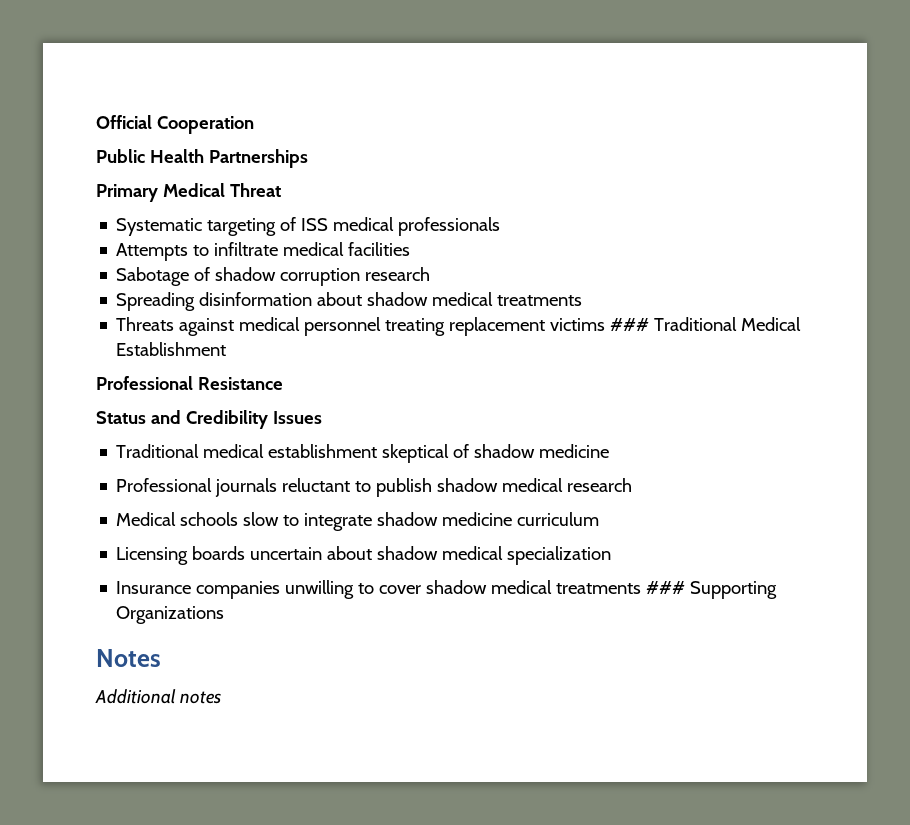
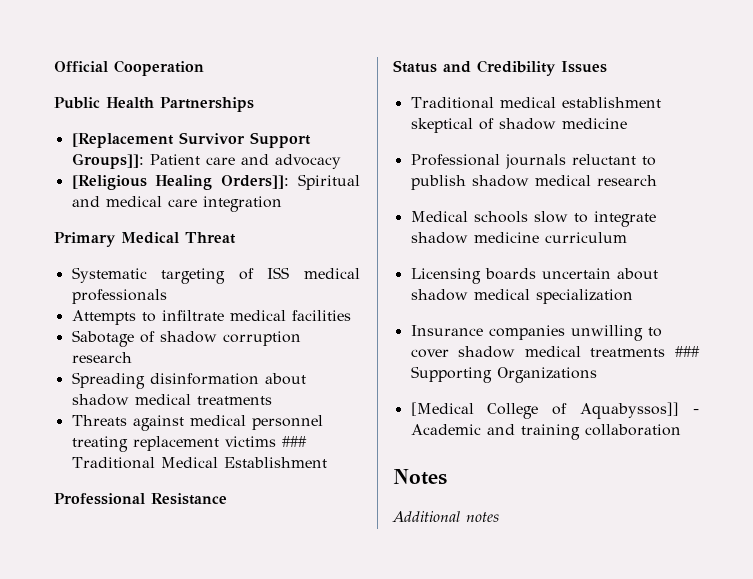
(308, 158) none -> [71,132,311,148] [71,153,341,169] [71,174,360,190] [71,196,282,212] // [Replacement Survivor Support Groups]]: Patient care and advocacy // [Religious Healing Orders]]: Spiritual and medical care integration
(225, 615) none -> [410,402,699,419] [410,424,681,440] // [Medical College of Aquabyssos]] - Academic and training collaboration

